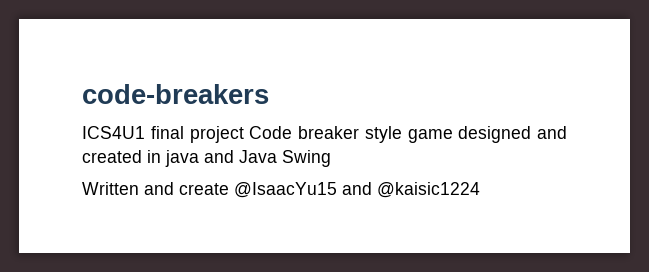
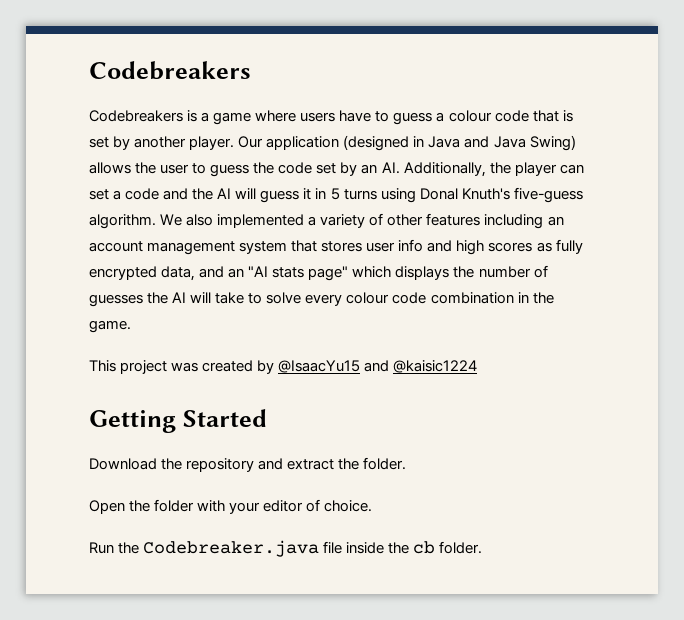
[82,84,269,104] [82,126,567,143] [82,150,331,167] [82,182,480,198] code-breakers // ICS4U1 final project Code breaker style game designed and created in java and Java Swing // Written and create @IsaacYu15 and @kaisic1224 -> [89,61,251,80] [89,110,573,125] [89,135,576,151] [89,162,584,177] [89,187,583,203] [89,213,564,229] [89,239,583,255] [89,265,548,281] [89,292,554,307] [89,320,131,333] [89,360,478,374] [89,409,267,433] [89,457,407,472] [89,499,373,514] [89,540,483,557] Codebreakers // Codebreakers is a game where users have to guess a colour code that is set by another player. Our application (designed in Java and Java Swing) allows the user to guess the code set by an AI. Additionally, the player can set a code and the AI will guess it in 5 turns using Donal Knuth's five-guess algorithm. We also implemented a variety of other features including an account management system that stores user info and high scores as fully encrypted data, and an "AI stats page" which displays the number of guesses the AI will take to solve every colour code combination in the game. // This project was created by @IsaacYu15 and @kaisic1224 // Getting Started // Download the repository and extract the folder. // Open the folder with your editor of choice. // Run the Codebreaker.java file inside the cb folder.

